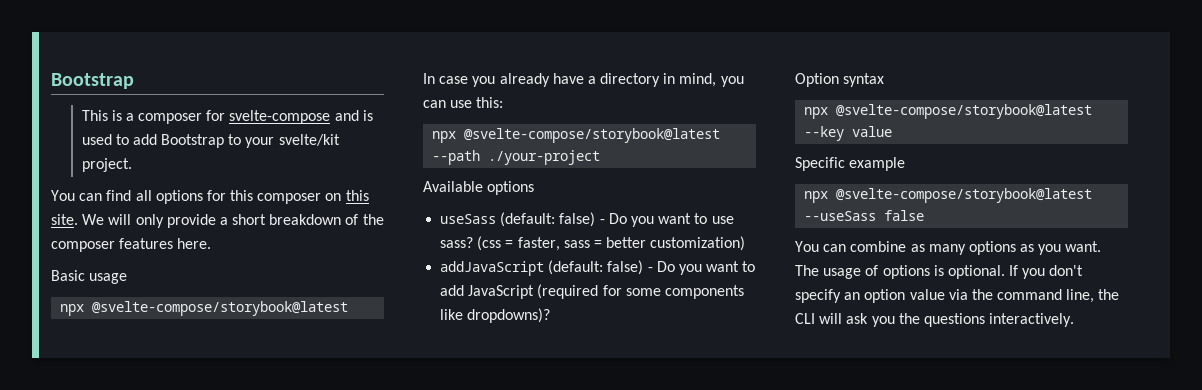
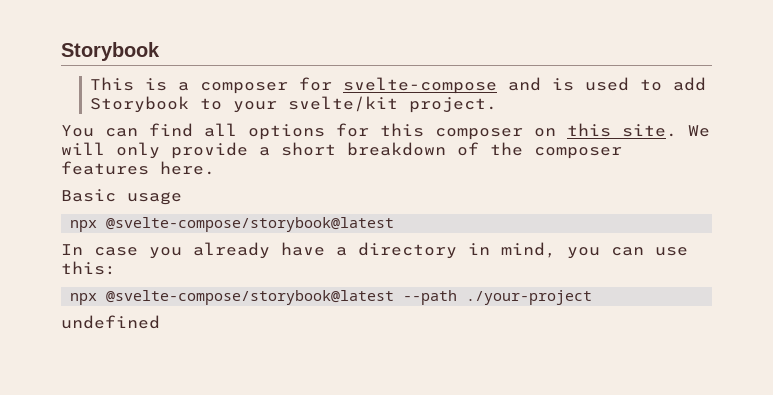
[51,73,134,89] Bootstrap -> [61,42,160,61] Storybook
[161,134,225,148] Bootstrap -> [90,96,190,113] Storybook
[423,181,535,195] [440,212,734,227] [440,236,746,251] [440,260,756,276] [440,284,744,299] [440,308,551,323] [795,73,885,87] [804,104,1093,119] [804,126,893,141] [795,157,906,171] [804,188,1093,203] [804,210,925,221] [795,241,1102,255] [795,265,1084,279] [795,289,1120,303] [795,313,1075,327] Available options // useSass (default: false) - Do you want to use sass? (css = faster, sass = better customization) // addJavaScript (default: false) - Do you want to add JavaScript (required for some components like dropdowns)? // Option syntax // npx @svelte-compose/storybook@latest --key value // Specific example // npx @svelte-compose/storybook@latest --useSass false // You can combine as many options as you want. The usage of options is optional. If you don't specify an option value via the command line, the CLI will ask you the questions interactively. -> [61,315,160,329] undefined

